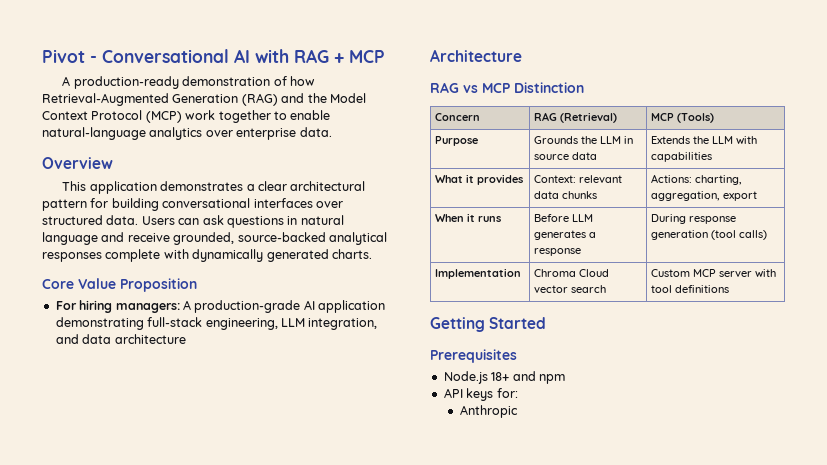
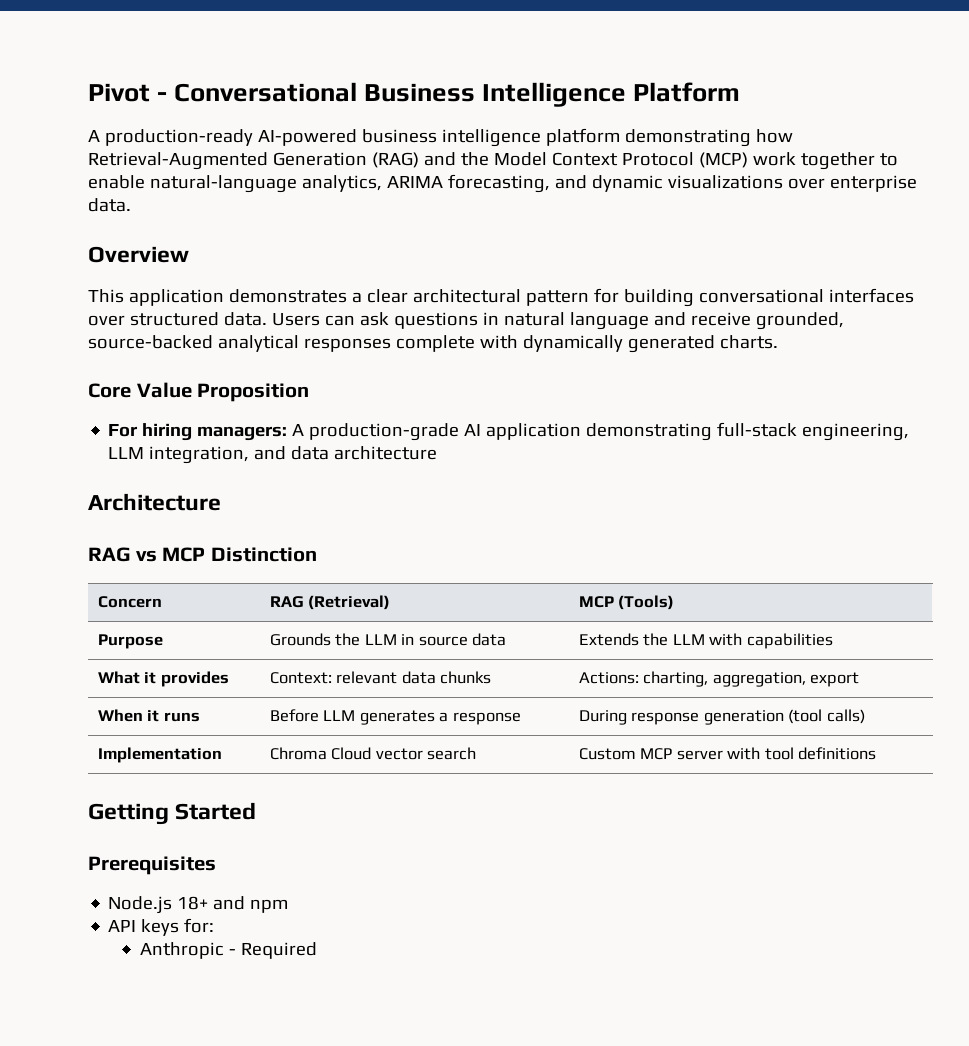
[234,49,385,63] [62,76,287,89] AI with RAG + MCP // A production-ready demonstration of -> [364,82,741,107] [88,128,751,147] Business Intelligence Platform // A production-ready AI-powered business intelligence platform demonstrating
[149,127,203,140] analytics -> [301,174,783,193] analytics, ARIMA forecasting, and dynamic visualizations
(518, 411) none -> [229,942,318,959] - Required

